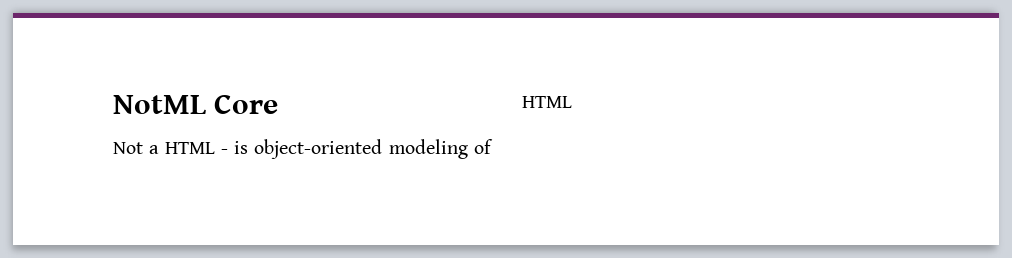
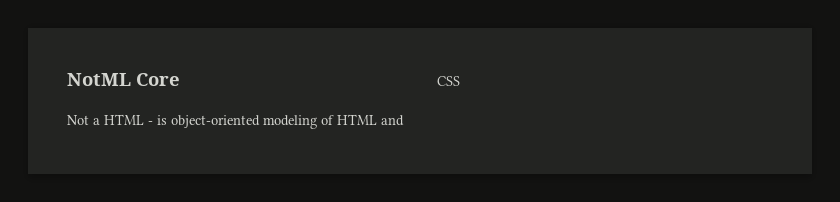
(572, 102) none -> [381,115,404,126] [437,76,460,86] and CSS

